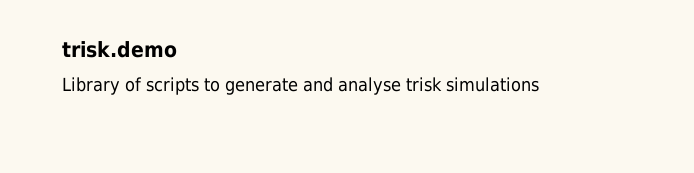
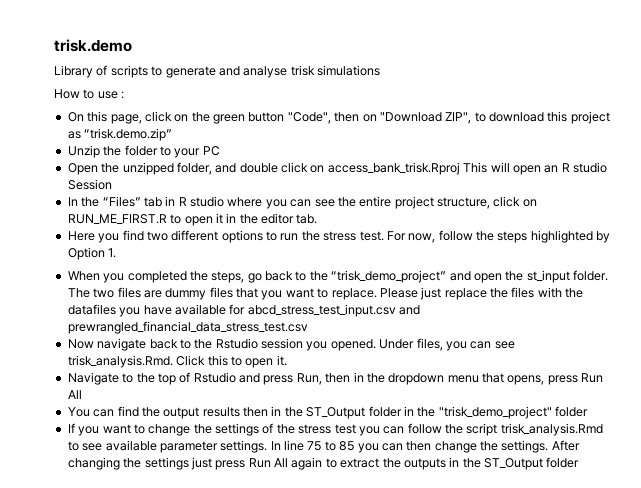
(539, 84) none -> [54,89,125,99] [67,111,610,124] [67,128,173,141] [67,145,220,158] [67,162,607,175] [67,179,112,190] [67,196,537,209] [67,213,318,226] [67,230,611,243] [67,247,117,260] [67,270,608,283] [67,287,584,300] [67,304,420,317] [67,321,308,334] [67,338,515,351] [67,355,287,368] [67,372,604,385] [67,390,82,399] [67,406,588,419] [67,423,603,436] [67,440,580,453] [67,457,580,470] // How to use : // On this page, click on the green button "Code", then on "Download ZIP", to download this project as “trisk.demo.zip” // Unzip the folder to your PC // Open the unzipped folder, and double click on access_bank_trisk.Rproj This will open an R studio Session // In the “Files” tab in R studio where you can see the entire project structure, click on RUN_ME_FIRST.R to open it in the editor tab. // Here you find two different options to run the stress test. For now, follow the steps highlighted by Option 1. // When you completed the steps, go back to the “trisk_demo_project” and open the st_input folder. The two files are dummy files that you want to replace. Please just replace the files with the datafiles you have available for abcd_stress_test_input.csv and prewrangled_financial_data_stress_test.csv // Now navigate back to the Rstudio session you opened. Under files, you can see trisk_analysis.Rmd. Click this to open it. // Navigate to the top of Rstudio and press Run, then in the dropdown menu that opens, press Run All // You can find the output results then in the ST_Output folder in the "trisk_demo_project" folder // If you want to change the settings of the stress test you can follow the script trisk_analysis.Rmd to see available parameter settings. In line 75 to 85 you can then change the settings. After changing the settings just press Run All again to extract the outputs in the ST_Output folder

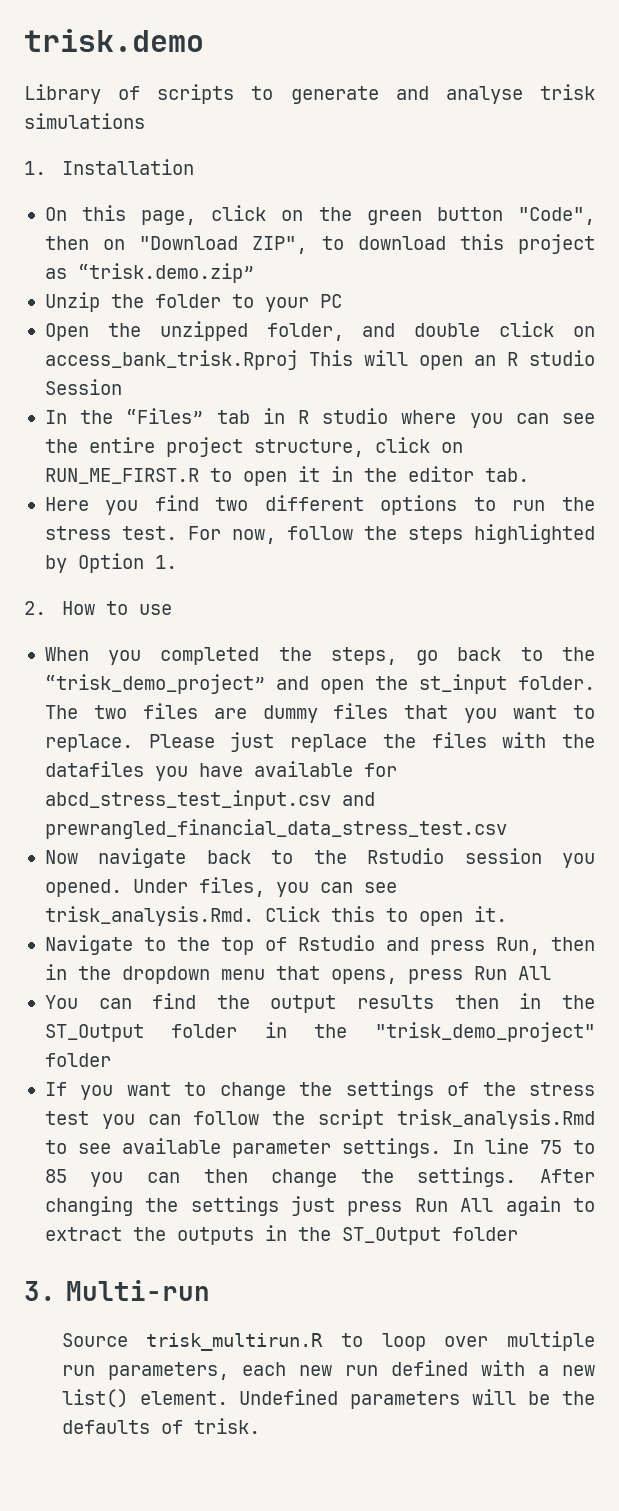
[54,89,125,99] How to use : -> [24,159,194,175] 1. Installation
(117, 253) none -> [24,601,172,615] // 2. How to use
(580, 462) none -> [24,1280,210,1301] [61,1331,596,1351] [61,1360,595,1380] [61,1389,595,1409] [61,1418,260,1434] // 3. Multi-run // Source trisk_multirun.R to loop over multiple run parameters, each new run defined with a new list() element. Undefined parameters will be the defaults of trisk.

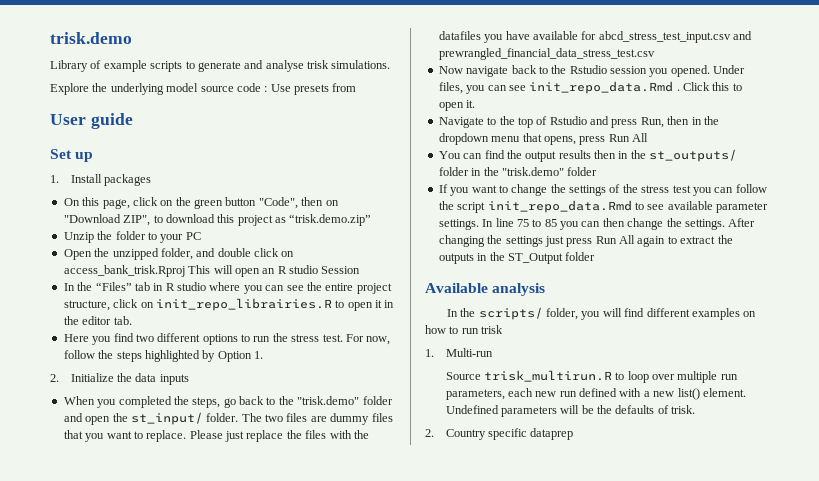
(141, 93) none -> [103,60,147,72] example
[24,113,145,129] [24,159,194,175] simulations // 1. Installation -> [331,60,391,69] [50,83,357,95] [50,113,133,129] [50,149,94,162] [50,174,151,186] simulations. // Explore the underlying model source code : Use presets from // User guide // Set up // 1. Install packages
[44,468,199,484] RUN_ME_FIRST.R -> [155,298,332,311] init_repo_librairies.R
[61,601,172,615] How to use -> [70,373,189,385] Initialize the data inputs
[44,674,265,694] “trisk_demo_project” -> [297,396,393,405] "trisk.demo" folder
[418,674,507,694] st_input -> [130,412,203,425] st_input/
[44,906,254,926] trisk_analysis.Rmd. -> [529,81,680,94] init_repo_data.Rmd .
[44,1024,144,1042] ST_Output -> [649,149,738,162] st_outputs/
[375,1022,595,1042] "trisk_demo_project" -> [501,167,564,176] "trisk.demo"
[397,1109,595,1129] trisk_analysis.Rmd -> [487,200,632,213] init_repo_data.Rmd
[24,1281,56,1301] 3. -> [425,283,546,296] [446,307,757,320] [425,325,504,334] [425,349,434,357] Available analysis // In the scripts/ folder, you will find different examples on how to run trisk // 1.
(260, 1426) none -> [425,428,574,440] // 2. Country specific dataprep

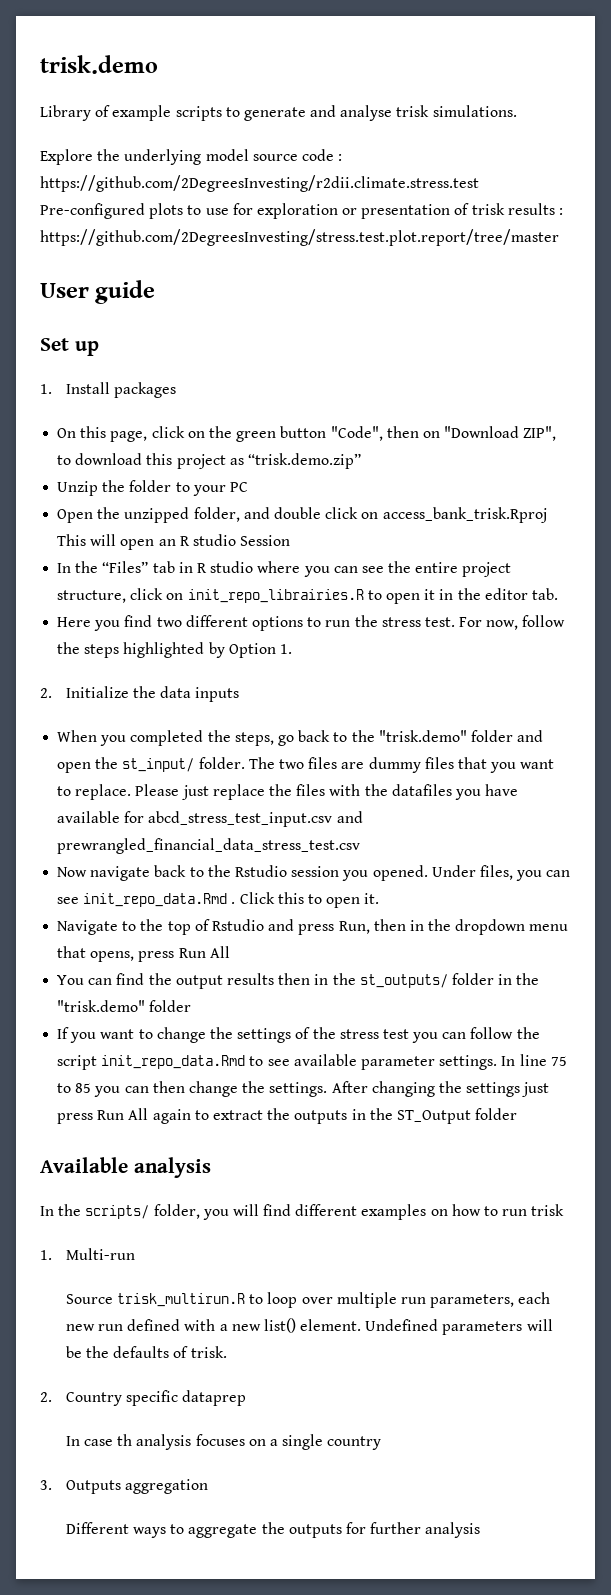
[270,83,357,95] Use presets from -> [40,175,479,192] [40,203,564,219] [40,229,559,246] https://github.com/2DegreesInvesting/r2dii.climate.stress.test Pre-configured plots to use for exploration or presentation of trisk results : https://github.com/2DegreesInvesting/stress.test.plot.report/tree/master
(574, 434) none -> [65,1434,382,1450] [40,1479,208,1494] [65,1522,481,1538] // In case th analysis focuses on a single country // 3. Outputs aggregation // Different ways to aggregate the outputs for further analysis

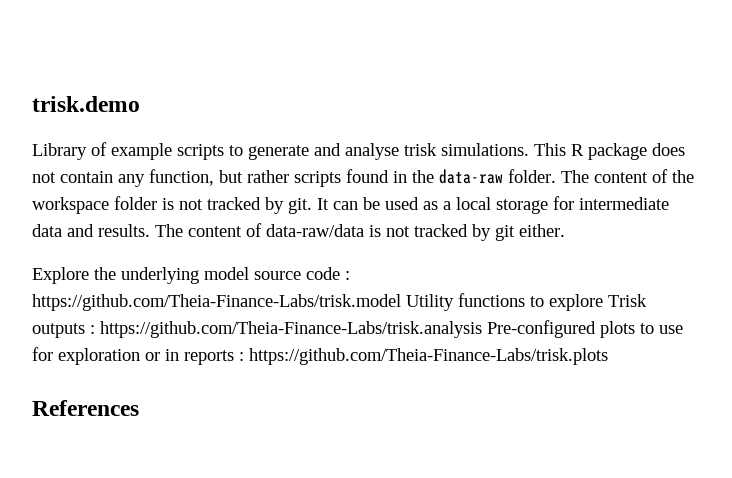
(517, 111) none -> [534,143,685,160] [32,169,694,187] [32,196,669,214] [32,223,565,241] This R package does not contain any function, but rather scripts found in the data-raw folder. The content of the workspace folder is not tracked by git. It can be used as a local storage for intermediate data and results. The content of data-raw/data is not tracked by git either.
[40,175,479,192] https://github.com/2DegreesInvesting/r2dii.climate.stress.test -> [32,293,647,311] [32,321,482,338] https://github.com/Theia-Finance-Labs/trisk.model Utility functions to explore Trisk outputs : https://github.com/Theia-Finance-Labs/trisk.analysis
[361,203,564,219] [40,229,559,246] [40,280,156,304] [40,338,99,356] [40,382,176,398] [57,426,557,442] [57,453,361,469] [57,480,248,496] [57,507,547,523] [57,534,291,550] [57,561,512,577] [57,588,558,604] [57,615,566,631] [57,642,292,658] [40,686,240,702] [57,730,544,746] [57,757,555,773] [57,784,519,800] [57,811,363,827] [57,838,361,854] [57,865,571,881] [57,892,380,908] [57,919,569,935] [57,946,230,962] [57,973,540,989] [57,1000,192,1012] [57,1027,540,1043] [57,1054,567,1070] [57,1081,550,1097] [57,1108,518,1124] [40,1157,211,1178] [40,1204,565,1220] [40,1248,135,1260] [65,1292,551,1308] [65,1318,553,1335] [65,1346,227,1358] [40,1390,247,1406] [65,1434,382,1450] [40,1479,208,1494] [65,1522,481,1538] presentation of trisk results : https://github.com/2DegreesInvesting/stress.test.plot.report/tree/master // User guide // Set up // 1. Install packages // On this page, click on the green button "Code", then on "Download ZIP", to download this project as “trisk.demo.zip” // Unzip the folder to your PC // Open the unzipped folder, and double click on access_bank_trisk.Rproj This will open an R studio Session // In the “Files” tab in R studio where you can see the entire project structure, click on init_repo_librairies.R to open it in the editor tab. // Here you find two different options to run the stress test. For now, follow the steps highlighted by Option 1. // 2. Initialize the data inputs // When you completed the steps, go back to the "trisk.demo" folder and open the st_input/ folder. The two files are dummy files that you want to replace. Please just replace the files with the datafiles you have available for abcd_stress_test_input.csv and prewrangled_financial_data_stress_test.csv // Now navigate back to the Rstudio session you opened. Under files, you can see init_repo_data.Rmd . Click this to open it. // Navigate to the top of Rstudio and press Run, then in the dropdown menu that opens, press Run All // You can find the output results then in the st_outputs/ folder in the "trisk.demo" folder // If you want to change the settings of the stress test you can follow the script init_repo_data.Rmd to see available parameter settings. In line 75 to 85 you can then change the settings. After changing the settings just press Run All again to extract the outputs in the ST_Output folder // Available analysis // In the scripts/ folder, you will find different examples on how to run trisk // 1. Multi-run // Source trisk_multirun.R to loop over multiple run parameters, each new run defined with a new list() element. Undefined parameters will be the defaults of trisk. // 2. Country specific dataprep // In case th analysis focuses on a single country // 3. Outputs aggregation // Different ways to aggregate the outputs for further analysis -> [165,348,608,365] [32,400,139,416] in reports : https://github.com/Theia-Finance-Labs/trisk.plots // References

